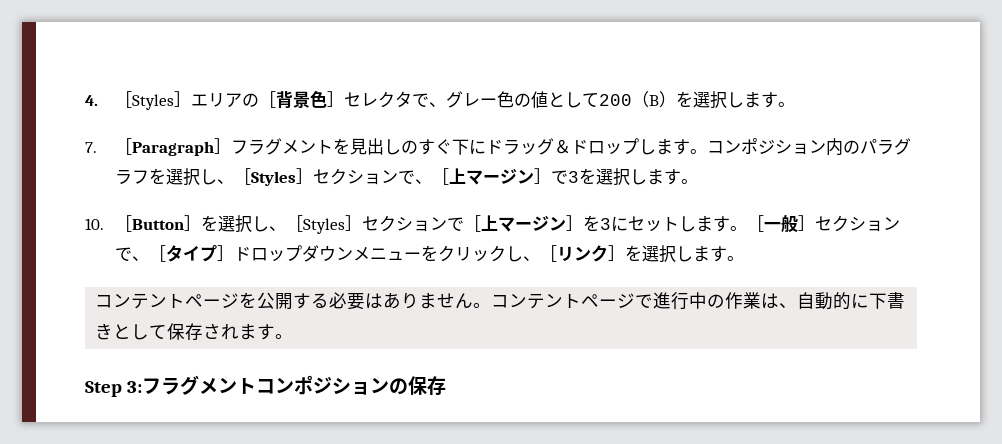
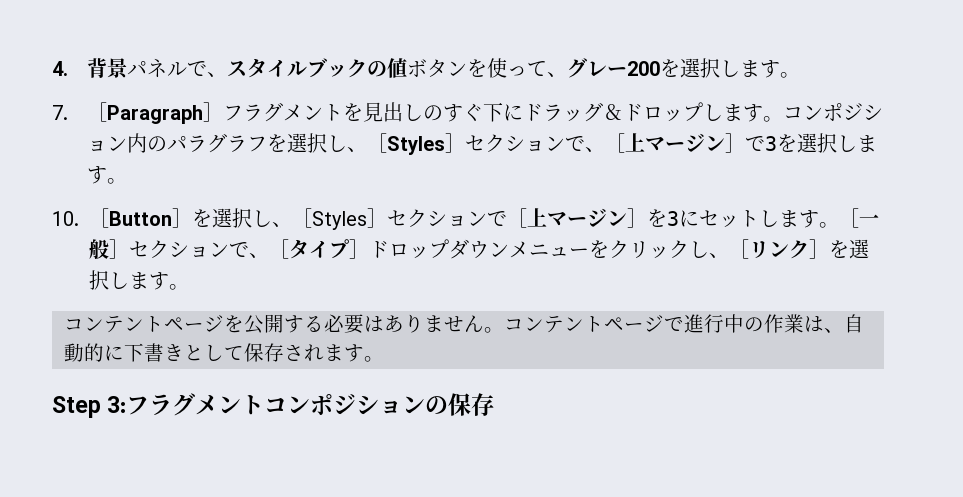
[114,90,676,110] ［Styles］エリアの［背景色］セレクタで、グレー色の値として200（B） -> [86,58,660,79] 背景パネルで、スタイルブックの値ボタンを使って、グレー200

